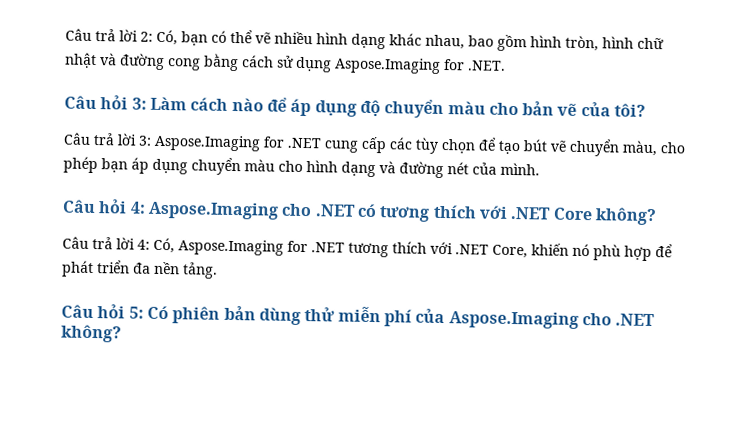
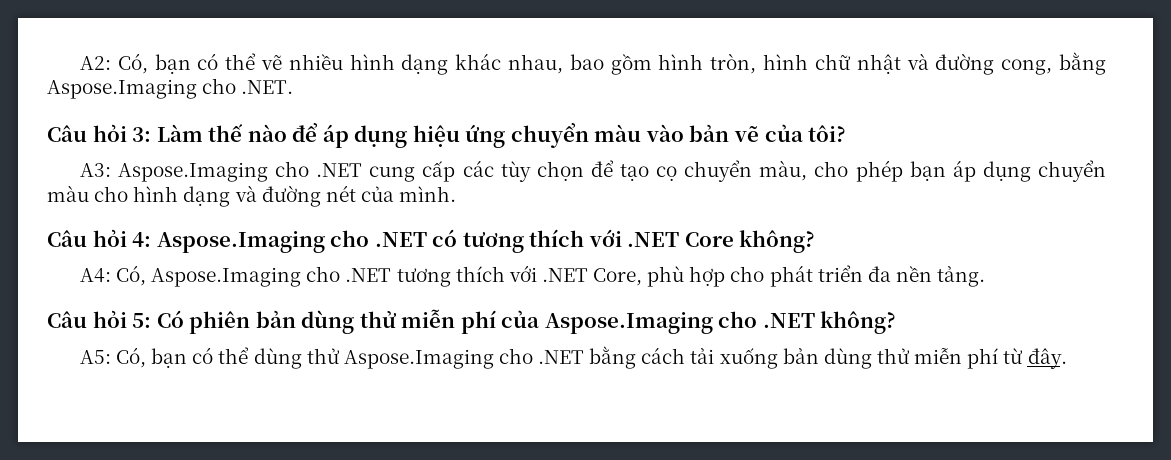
[65,28,153,42] Câu trả lời 2: -> [79,56,111,70] A2:
[167,53,465,74] cong bằng cách sử dụng Aspose.Imaging for -> [1001,52,1106,75] [47,78,237,99] cong, bằng Aspose.Imaging cho
[190,97,229,111] cách -> [208,124,243,142] thế
[359,99,519,119] độ chuyển màu cho -> [412,122,684,148] hiệu ứng chuyển màu vào
[63,132,285,152] Câu trả lời 3: Aspose.Imaging for -> [79,161,310,182] A3: Aspose.Imaging cho
[523,139,567,152] bút vẽ -> [656,166,678,181] cọ
[62,236,150,250] Câu trả lời 4: -> [79,268,111,283] A4:
[287,240,308,253] for -> [306,266,341,282] cho
[531,243,590,257] khiến nó -> (643, 277) none
[655,244,672,258] để -> [730,266,765,282] cho
(122, 333) none -> [79,346,1067,369] // A5: Có, bạn có thể dùng thử Aspose.Imaging cho .NET bằng cách tải xuống bản dùng thử miễn phí từ đây.

